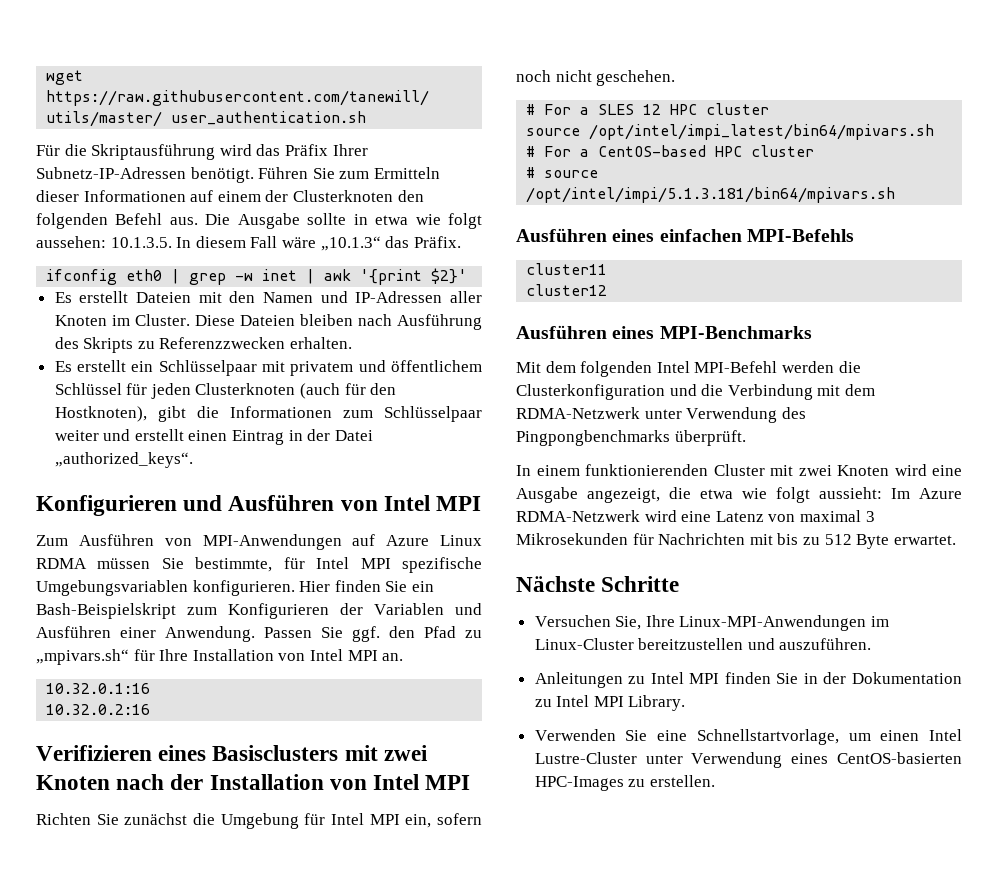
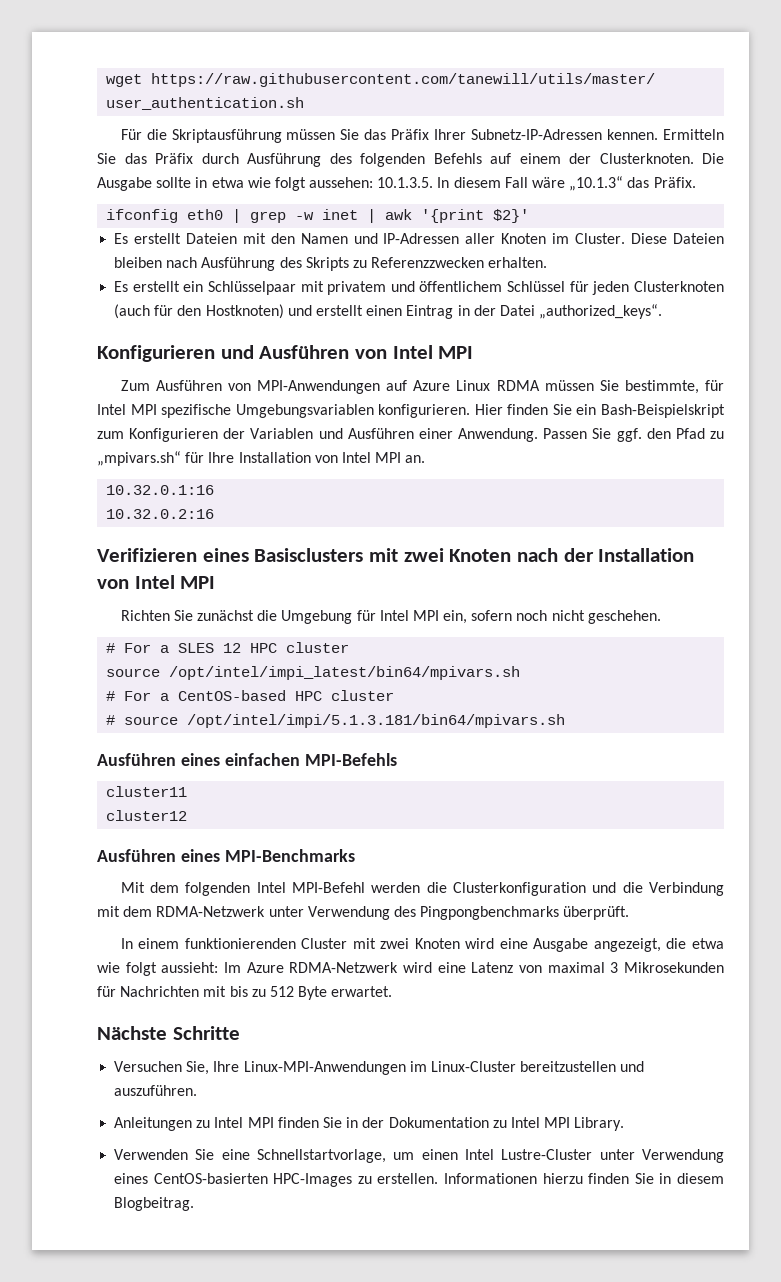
[219,144,252,156] wird -> [286,129,360,140] müssen Sie
[190,167,440,183] [36,190,424,202] [36,213,198,229] benötigt. Führen Sie zum Ermitteln dieser Informationen auf einem der Clusterknoten den folgenden Befehl aus. -> [607,129,724,140] [97,153,694,167] kennen. Ermitteln Sie das Präfix durch Ausführung des folgenden Befehls auf einem der Clusterknoten.
[54,406,482,422] [54,430,99,441] Hostknoten), gibt die Informationen zum Schlüsselpaar weiter -> [205,304,284,319] Hostknoten)
(715, 781) none -> [444,1173,725,1184] [114,1197,195,1211] Informationen hierzu finden Sie in diesem Blogbeitrag.

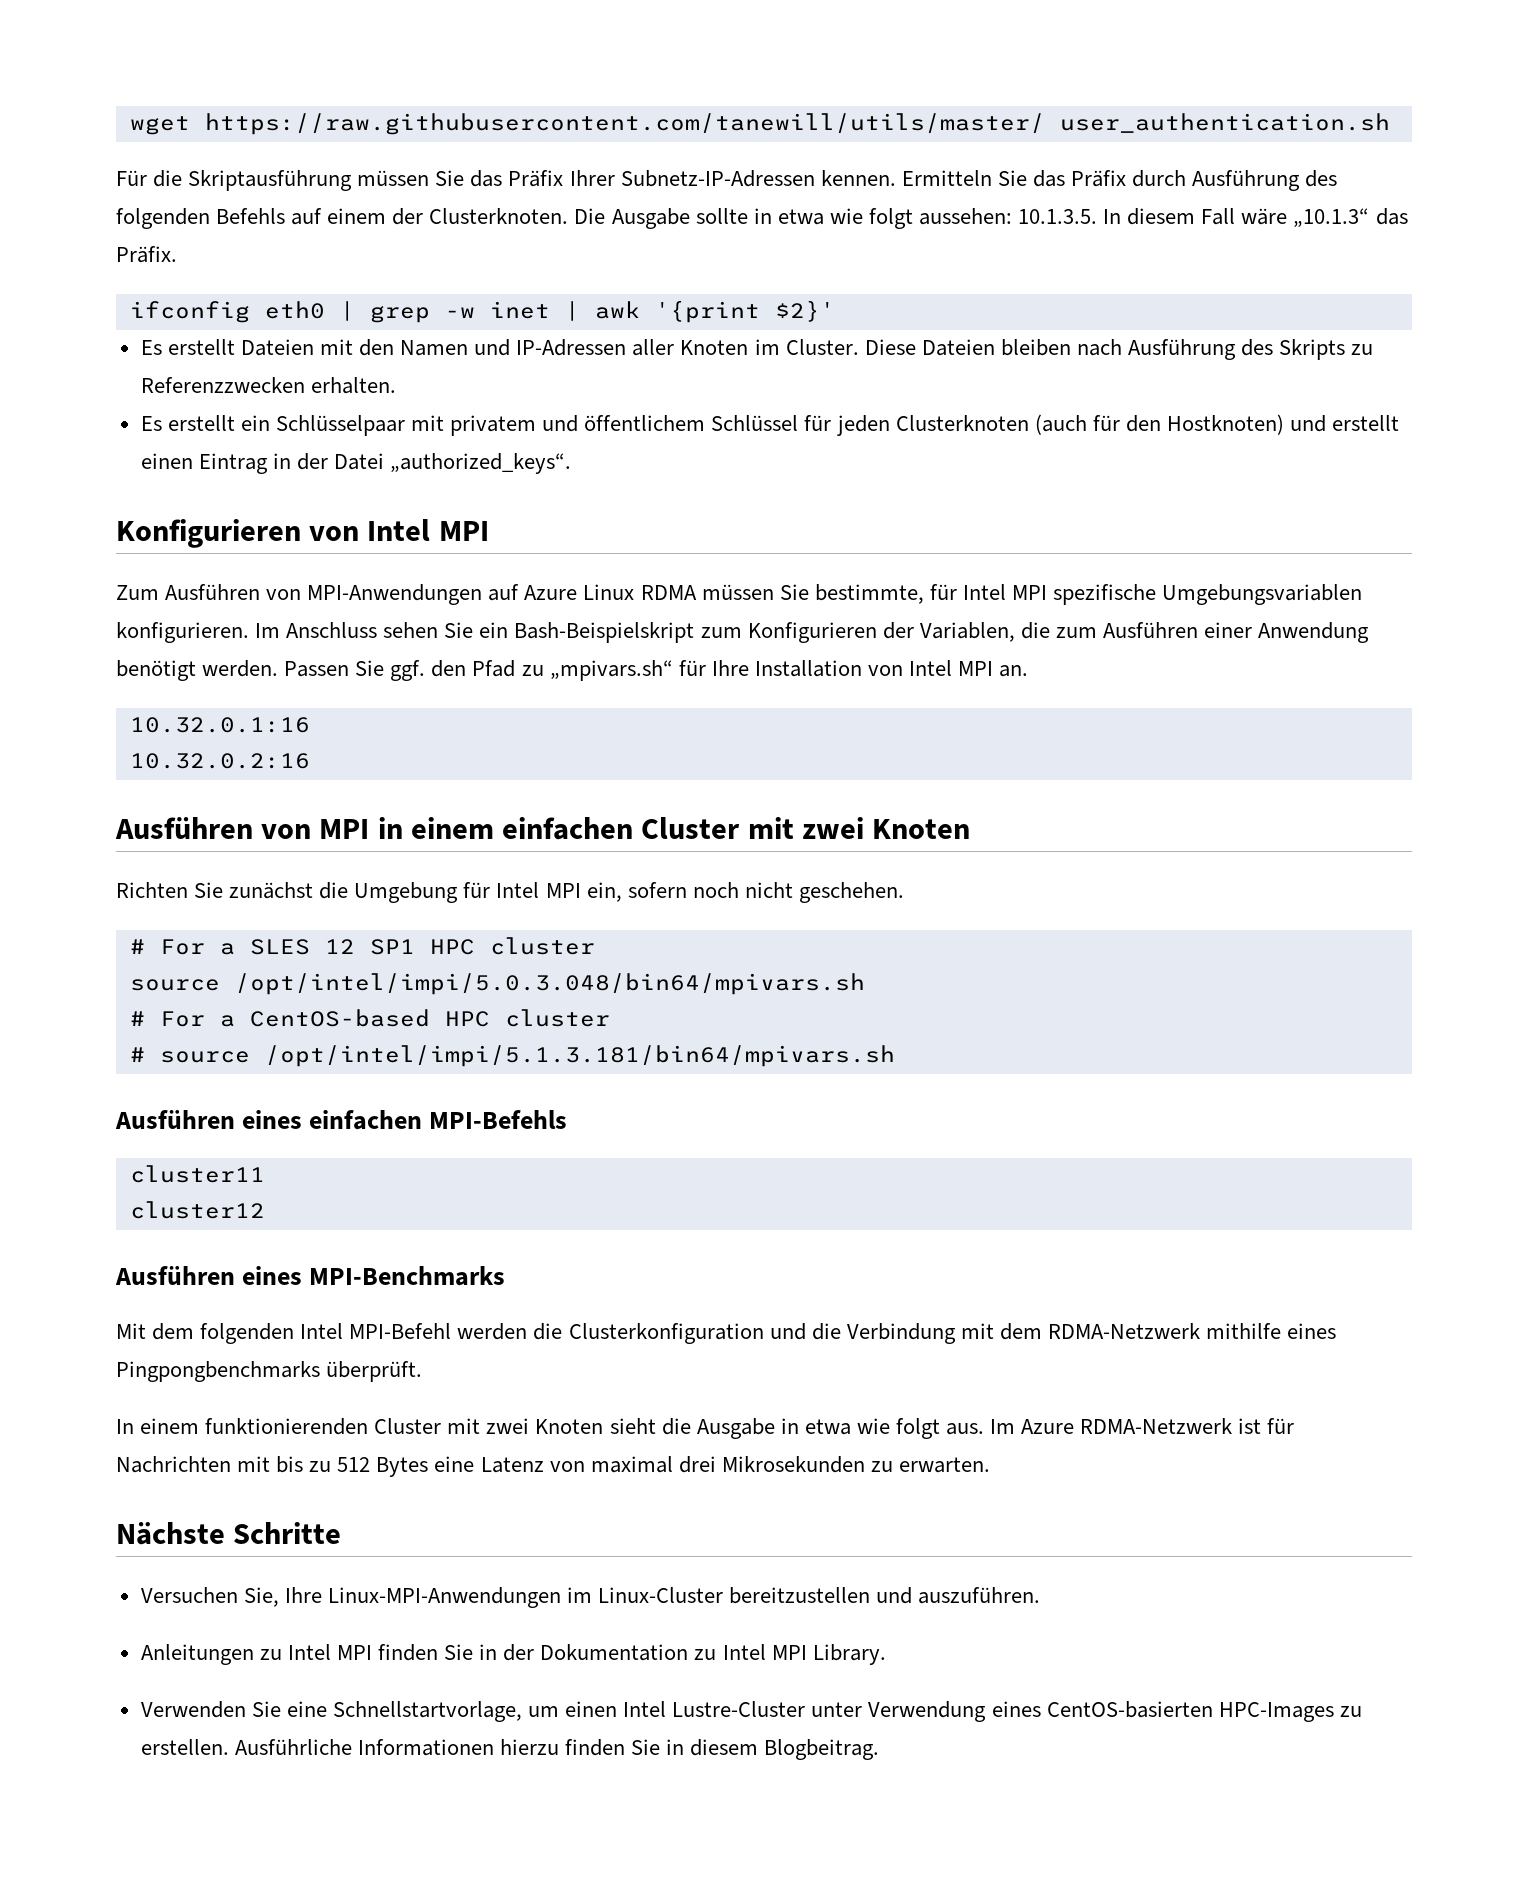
[220,345,350,359] und Ausführen -> (301, 533) none
[474,404,549,415] Hier finden -> [255,622,439,638] Im Anschluss sehen
[250,428,539,442] Variablen und Ausführen einer Anwendung. -> [919,622,1370,643] [116,660,279,681] Variablen, die zum Ausführen einer Anwendung benötigt werden.
[97,548,695,562] [97,575,216,589] Verifizieren eines Basisclusters mit zwei Knoten nach der Installation von Intel MPI -> [115,817,971,840] Ausführen von MPI in einem einfachen Cluster mit zwei Knoten
(242, 648) none -> [369,939,415,955] SP1
[169,666,521,680] /opt/intel/impi_latest/bin64/mpivars.sh -> [234,973,865,995] /opt/intel/impi/5.0.3.048/bin64/mpivars.sh
[268,906,416,920] unter Verwendung des -> [1206,1323,1337,1339] mithilfe eines
[465,938,724,952] [97,962,219,976] wird eine Ausgabe angezeigt, die etwa wie folgt aussieht: -> [609,1418,985,1439] sieht die Ausgabe in etwa wie folgt aus.
[403,962,724,973] wird eine Latenz von maximal 3 Mikrosekunden -> [1238,1418,1262,1434] ist
[298,986,393,1000] Byte erwartet. -> [376,1456,990,1477] Bytes eine Latenz von maximal drei Mikrosekunden zu erwarten.
(439, 1178) none -> [234,1739,352,1755] Ausführliche

